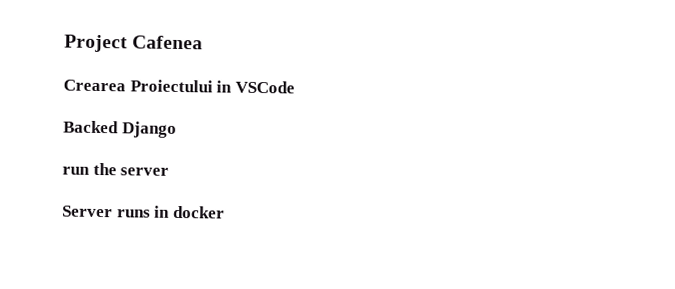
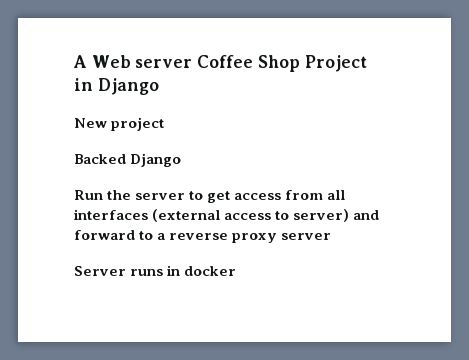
[64,34,204,53] [63,79,295,94] Project Cafenea // Crearea Proiectului in VSCode -> [73,55,367,72] [74,78,159,95] [74,117,165,131] A Web server Coffee Shop Project in Django // New project
[62,166,90,175] run -> [74,190,103,200] Run
(170, 171) none -> [189,190,346,203] [74,209,380,222] [74,230,332,243] to get access from all interfaces (external access to server) and forward to a reverse proxy server

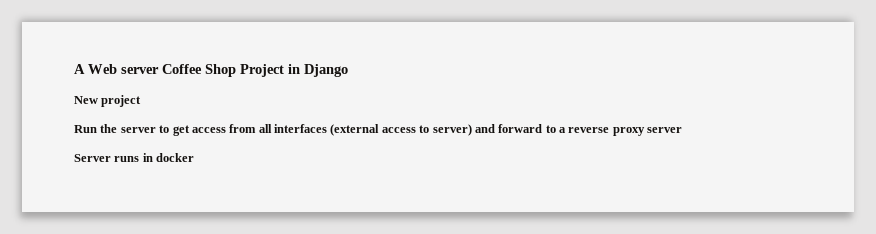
[74,153,182,167] // Backed Django -> (142, 101) none

